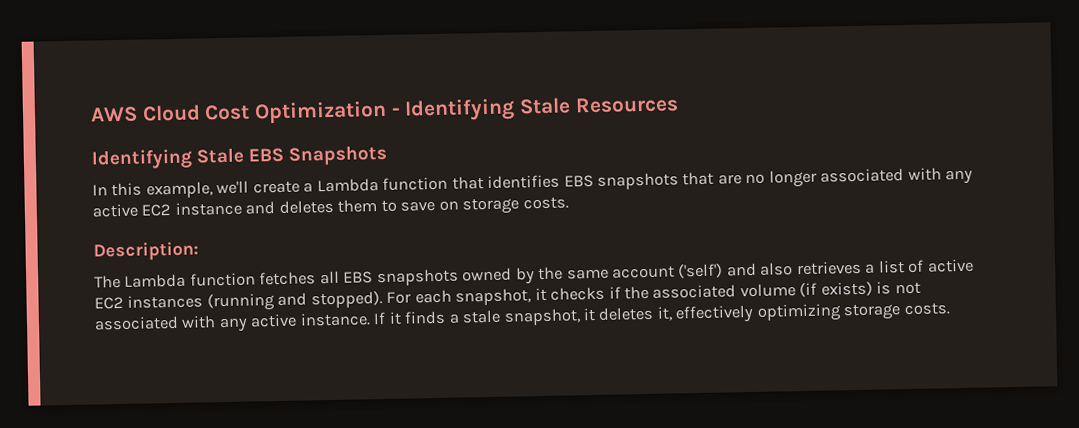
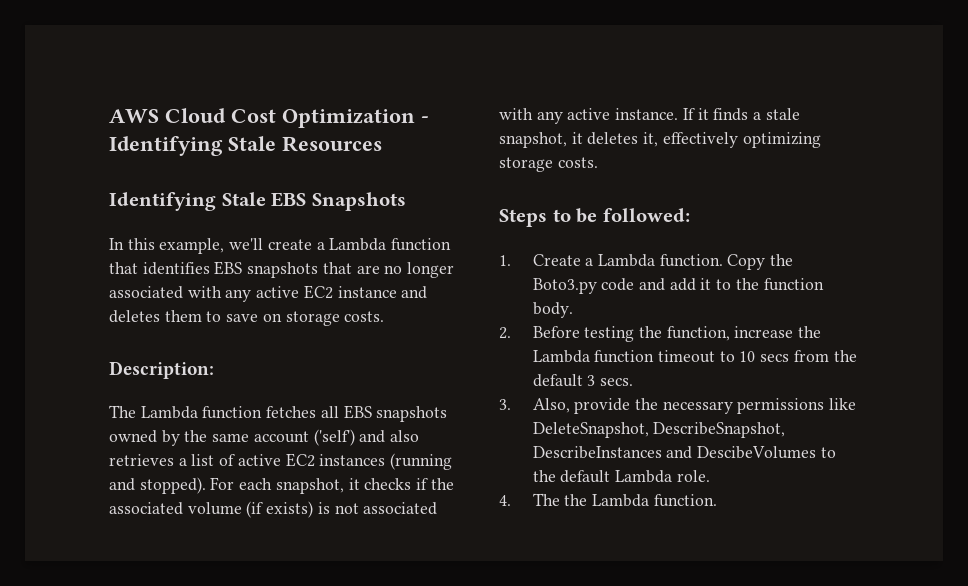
(950, 309) none -> [499,208,690,227] [499,254,794,270] [532,278,824,294] [532,302,573,318] [499,326,822,342] [532,350,857,363] [532,374,634,387] [499,398,857,414] [532,422,786,438] [532,446,836,459] [532,470,710,483] [499,493,717,507] // Steps to be followed: // 1. Create a Lambda function. Copy the Boto3.py code and add it to the function body. // 2. Before testing the function, increase the Lambda function timeout to 10 secs from the default 3 secs. // 3. Also, provide the necessary permissions like DeleteSnapshot, DescribeSnapshot, DescribeInstances and DescibeVolumes to the default Lambda role. // 4. The the Lambda function.

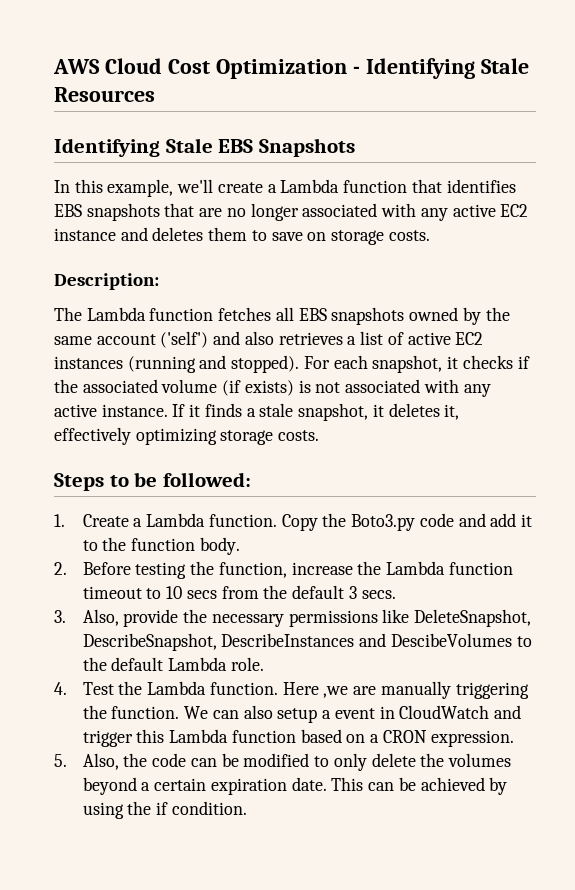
[532,493,560,506] The -> [82,682,114,695] Test
(717, 500) none -> [282,681,529,699] [82,705,522,723] [82,729,514,747] [54,753,512,771] [82,777,508,795] [82,801,247,819] Here ,we are manually triggering the function. We can also setup a event in CloudWatch and trigger this Lambda function based on a CRON expression. // 5. Also, the code can be modified to only delete the volumes beyond a certain expiration date. This can be achieved by using the if condition.

